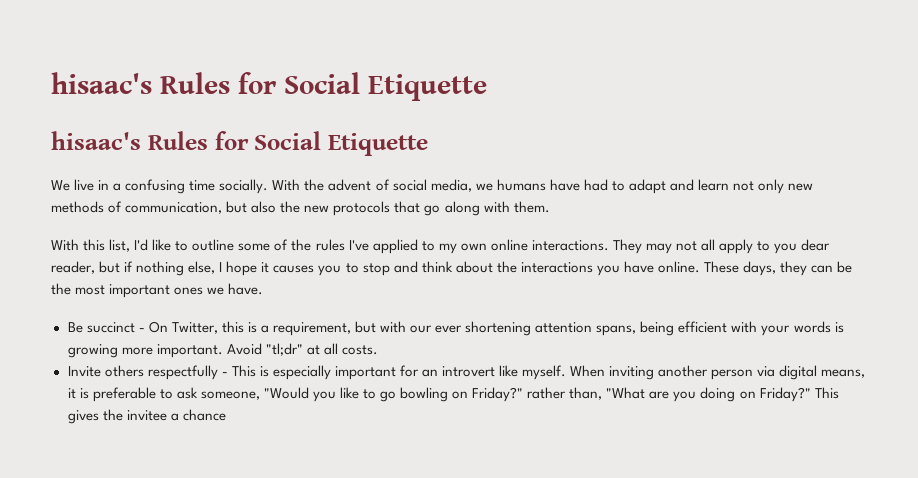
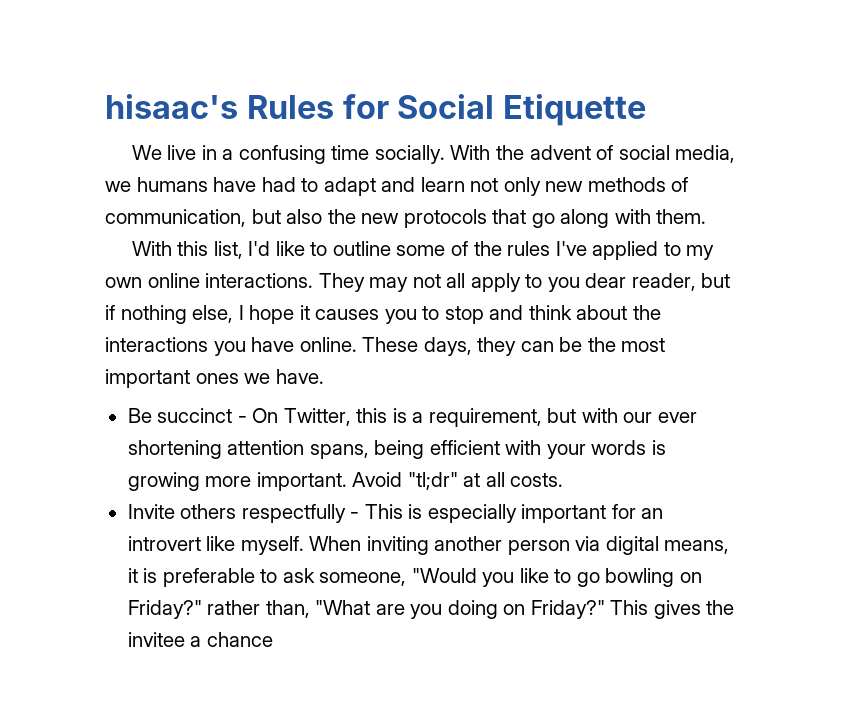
[51,72,487,101] [51,131,428,156] hisaac's Rules for Social Etiquette // hisaac's Rules for Social Etiquette -> [105,94,647,126] hisaac's Rules for Social Etiquette

